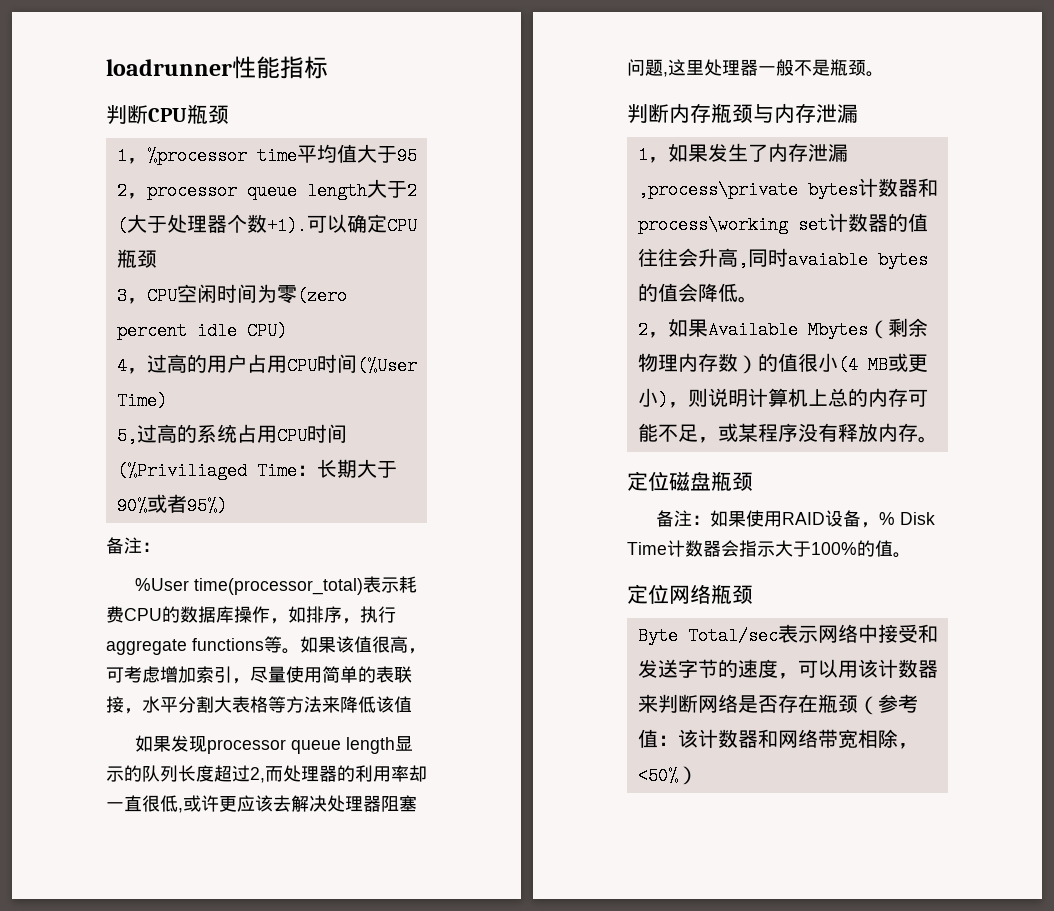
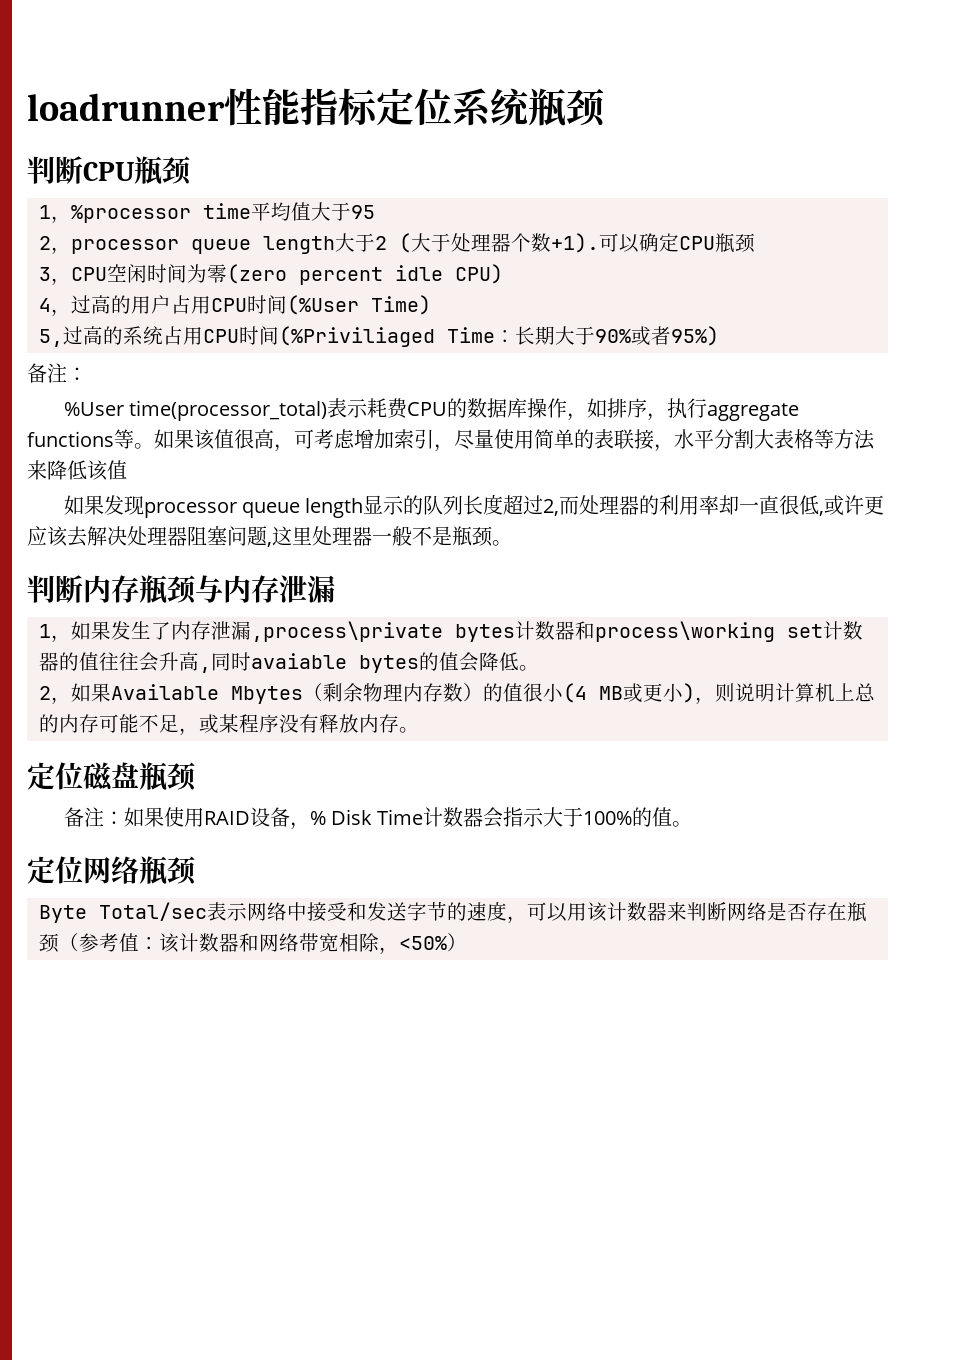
(328, 67) none -> [376,88,606,128] 定位系统瓶颈

